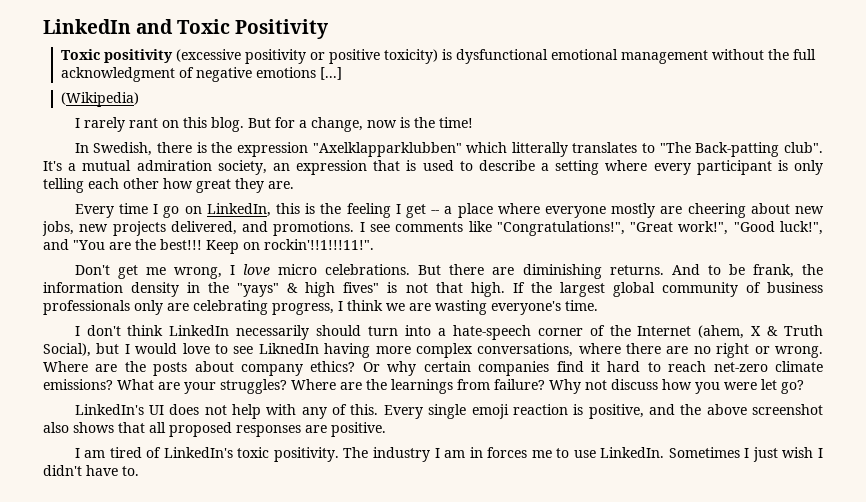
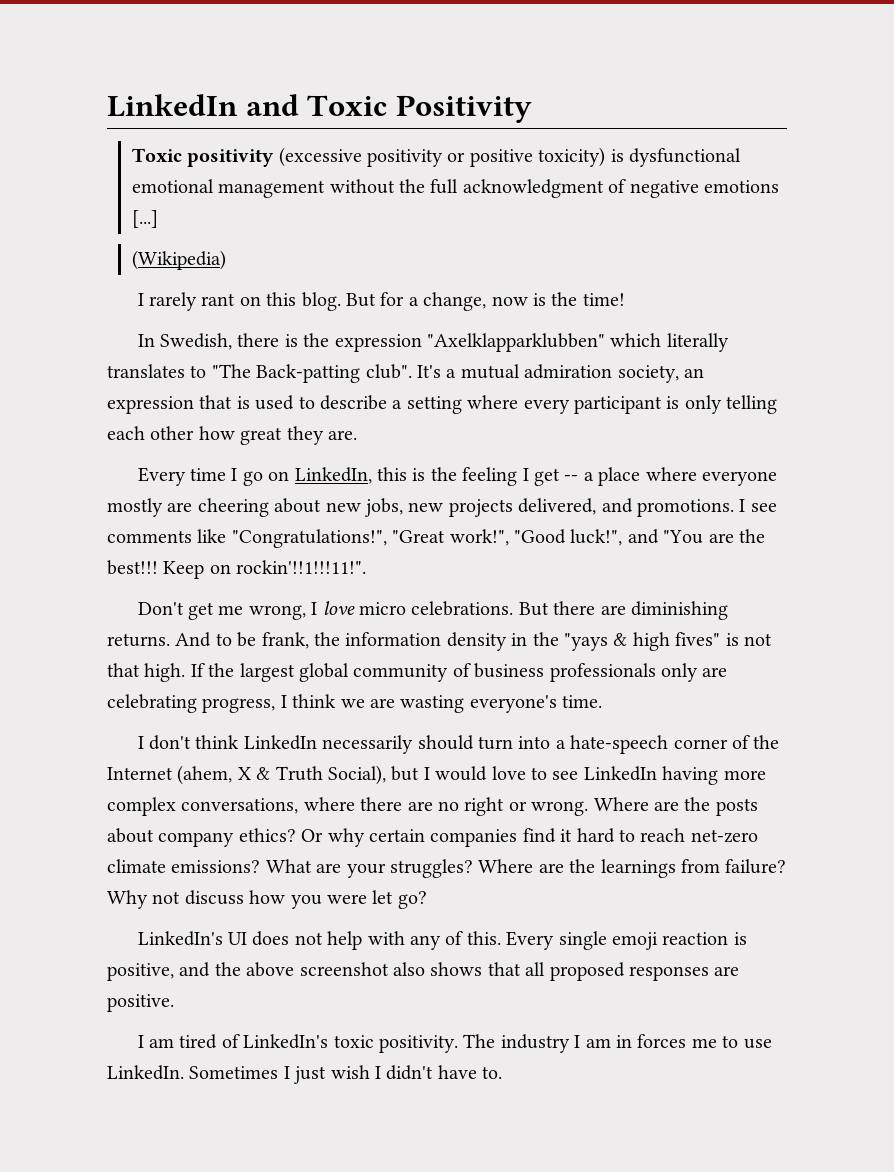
[511,142,568,157] litterally -> [666,333,729,352] literally
[237,283,280,297] "yays" -> [564,633,608,651] "yays
[258,343,319,354] LiknedIn -> [583,766,657,781] LinkedIn

